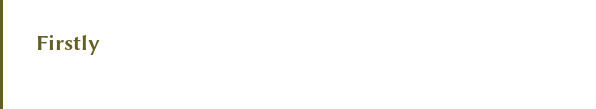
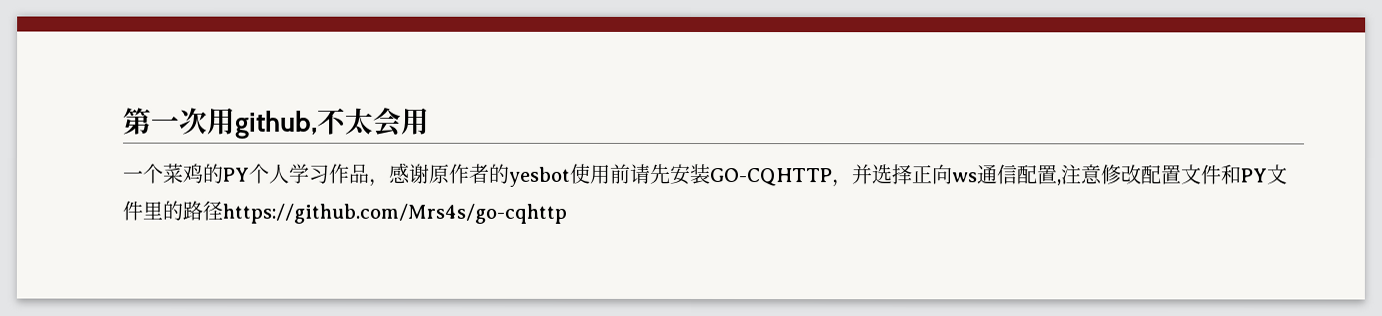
[36,34,100,55] Firstly -> [123,107,430,139] [122,162,1287,188] [122,200,567,224] 第一次用github,不太会用 // 一个菜鸡的PY个人学习作品，感谢原作者的yesbot使用前请先安装GO-CQHTTP，并选择正向ws通信配置,注意修改配置文件和PY文件里的路径https://github.com/Mrs4s/go-cqhttp

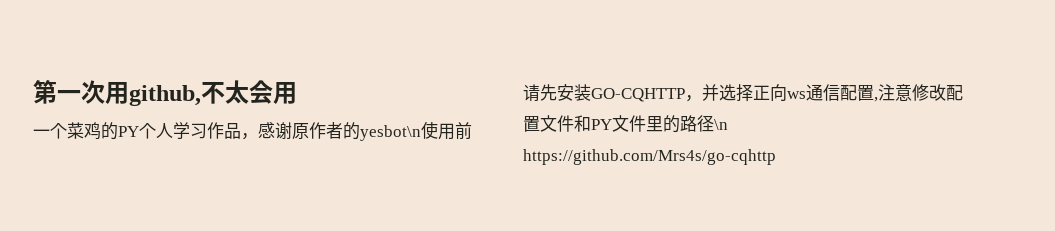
[508,166,570,187] yesbot -> [360,125,421,141] yesbot\n
(223, 210) none -> [714,119,728,130] \n

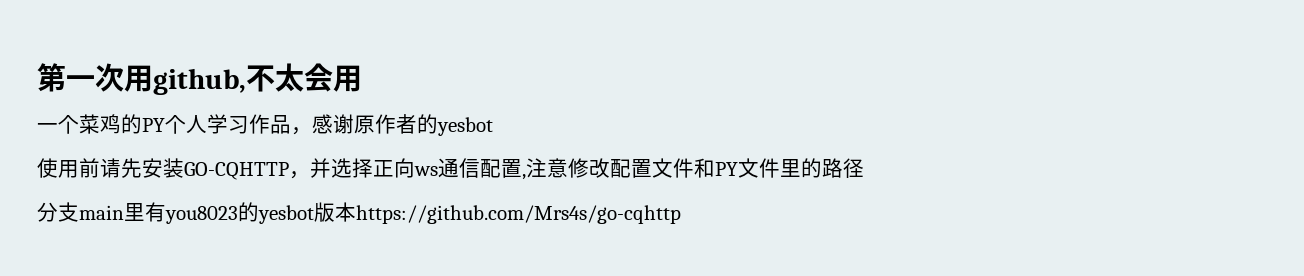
[360,125,421,141] yesbot\n -> [437,117,493,136] yesbot //
[714,119,728,130] \n -> [37,202,356,224] // 分支main里有you8023的yesbot版本

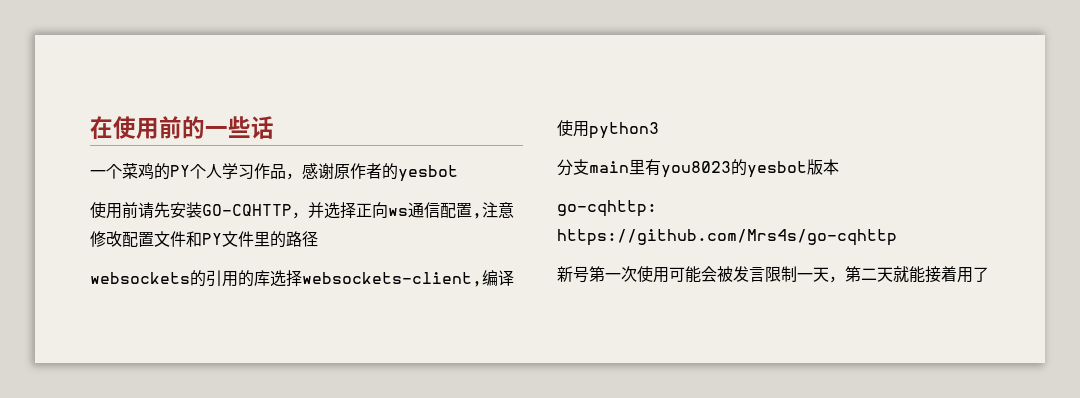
[37,63,362,95] 第一次用github,不太会用 -> [90,116,274,139] 在使用前的一些话
(864, 168) none -> [90,270,514,287] [557,120,659,139] // websockets的引用的库选择websockets-client,编译使用python3
(356, 212) none -> [557,200,657,217] // go-cqhttp:
(681, 214) none -> [557,266,989,283] // 新号第一次使用可能会被发言限制一天，第二天就能接着用了

